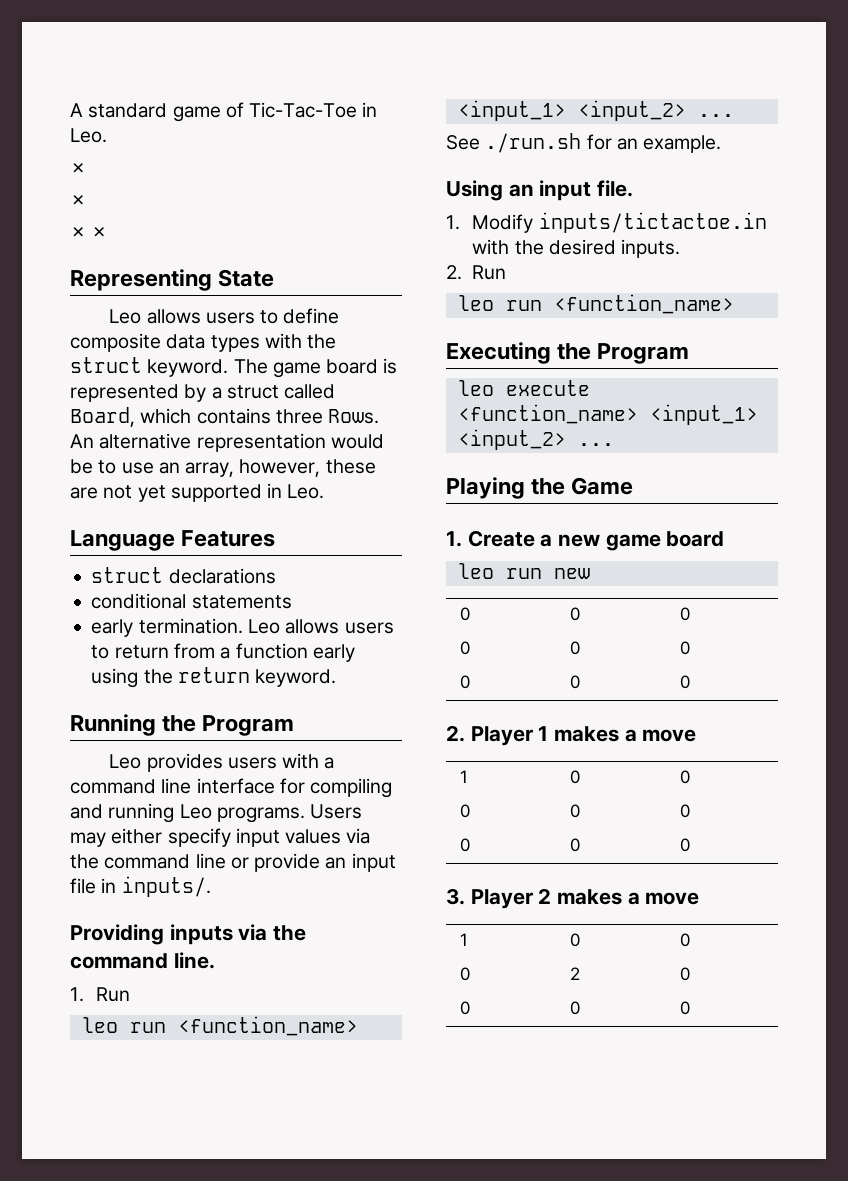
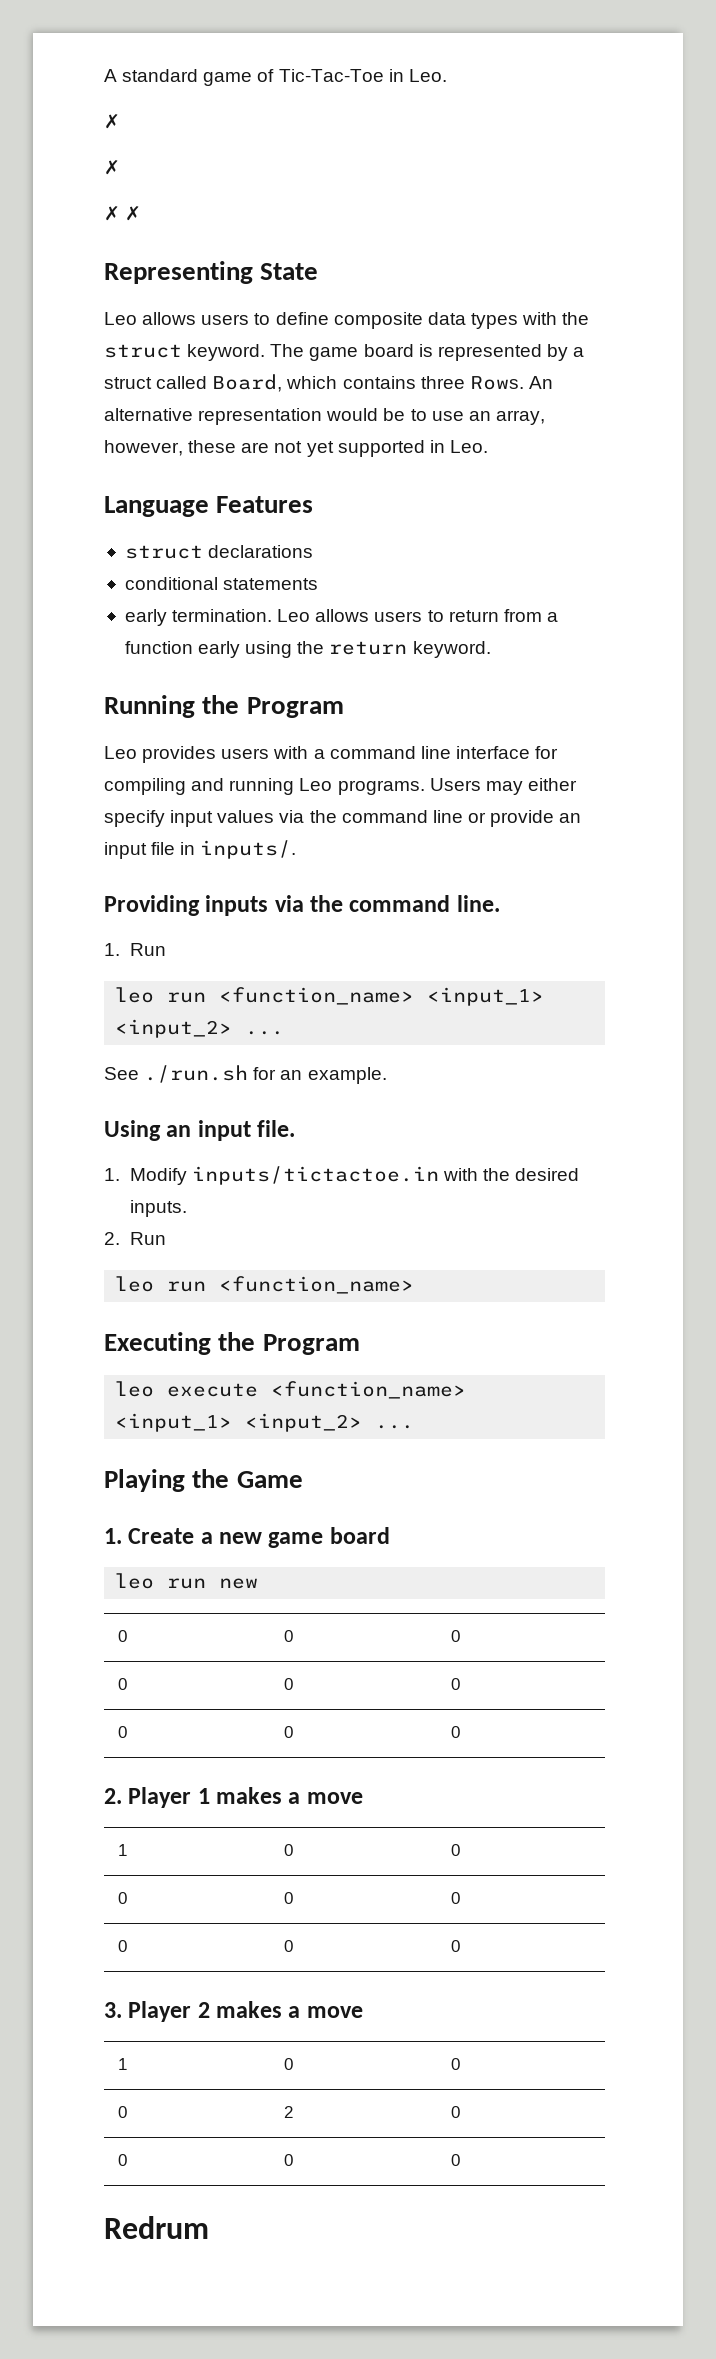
(691, 1008) none -> [104,2216,209,2239] // Redrum

